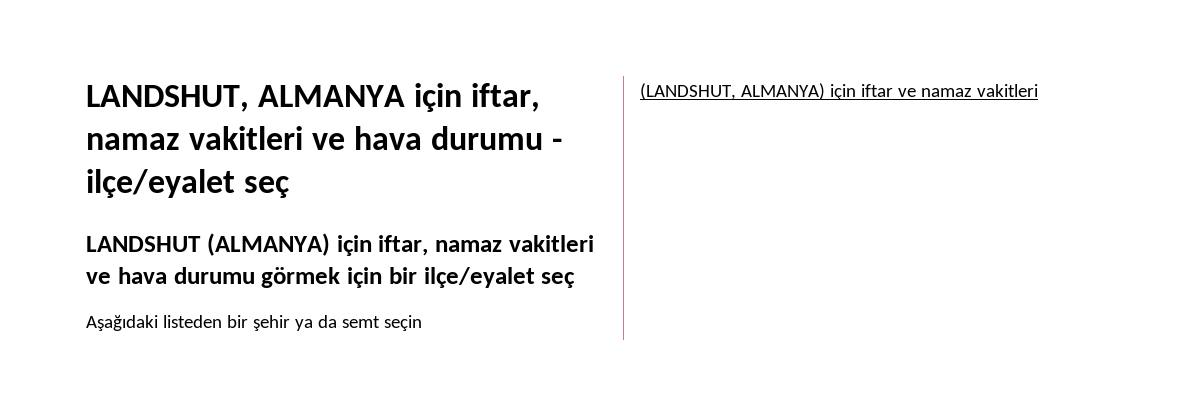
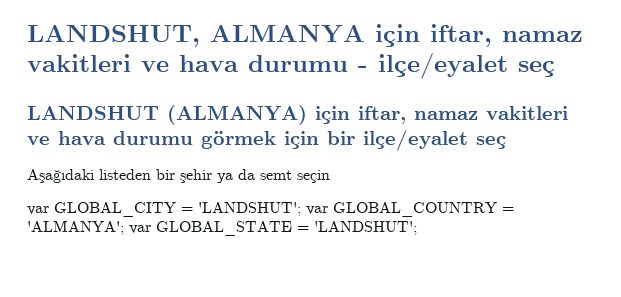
[640,83,1038,100] (LANDSHUT, ALMANYA) için iftar ve namaz vakitleri -> [27,202,514,217] [27,220,417,236] var GLOBAL_CITY = 'LANDSHUT'; var GLOBAL_COUNTRY = 'ALMANYA'; var GLOBAL_STATE = 'LANDSHUT';

